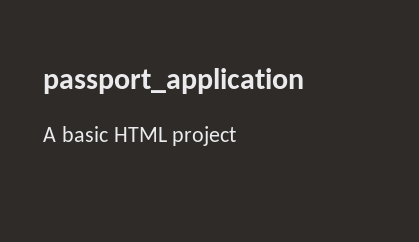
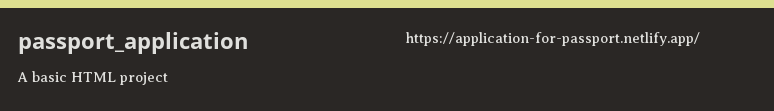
(237, 136) none -> [406,32,700,46] https://application-for-passport.netlify.app/

